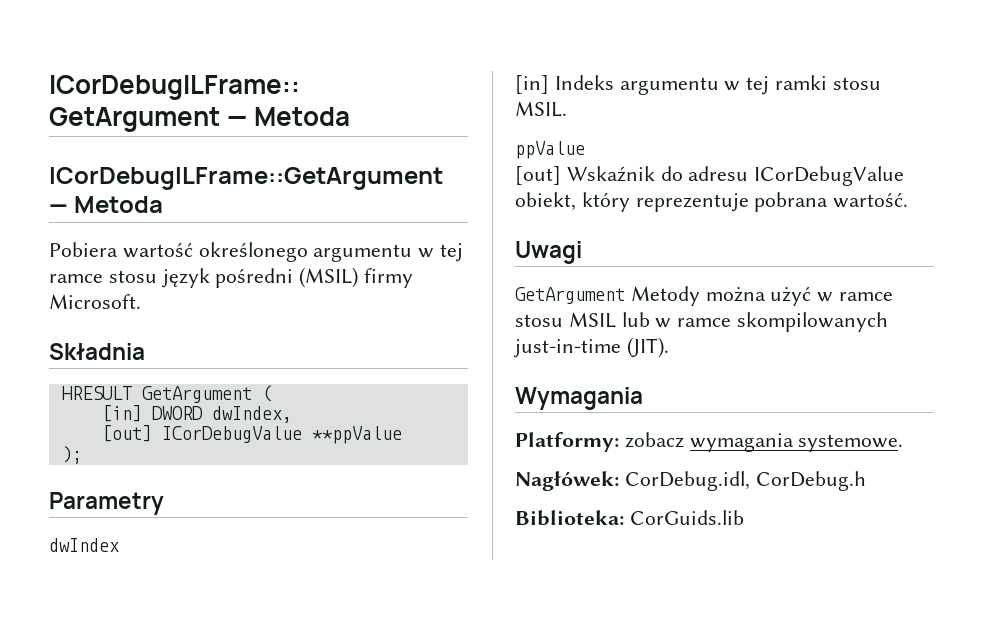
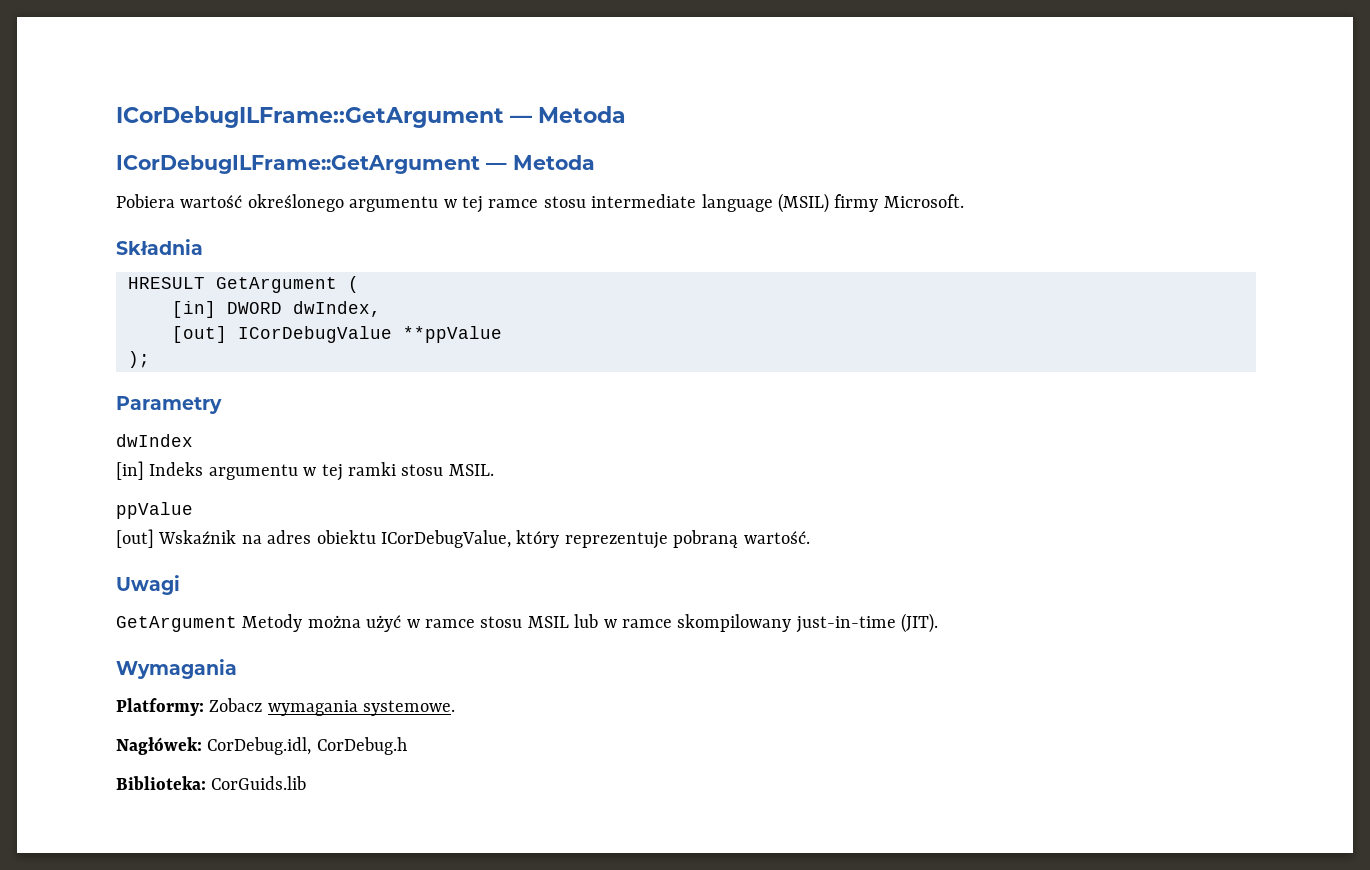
[161,268,294,288] język pośredni -> [591,194,773,212] intermediate language
[660,166,905,186] [515,192,576,211] do adresu ICorDebugValue obiekt, -> [241,530,511,548] na adres obiektu ICorDebugValue,
[754,192,829,212] pobrana -> [673,530,739,548] pobraną
[737,312,889,332] skompilowanych -> [677,614,792,632] skompilowany
[624,432,684,448] zobacz -> [209,698,263,712] Zobacz

